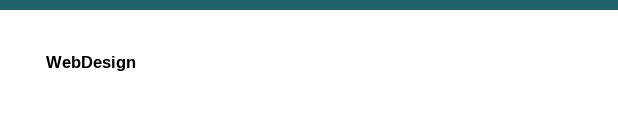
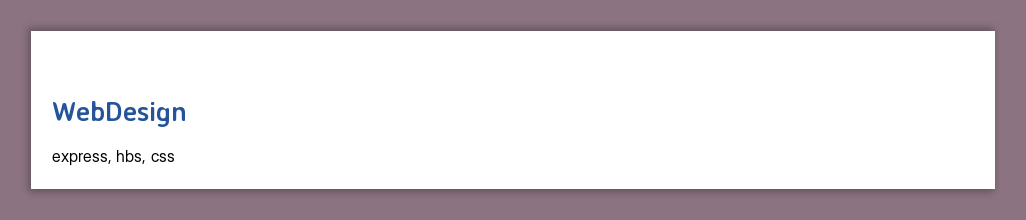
(136, 63) none -> [52,150,175,166] // express, hbs, css

